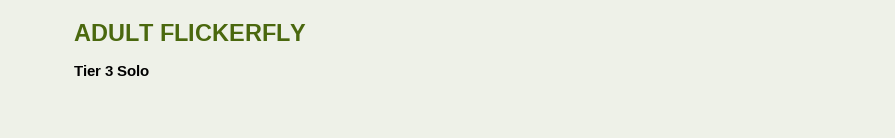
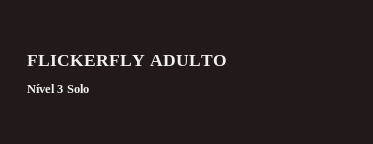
[74,24,154,41] ADULT -> (27, 60) none
[74,65,101,76] // Tier -> [149,55,227,66] [27,84,55,93] ADULTO // Nível

